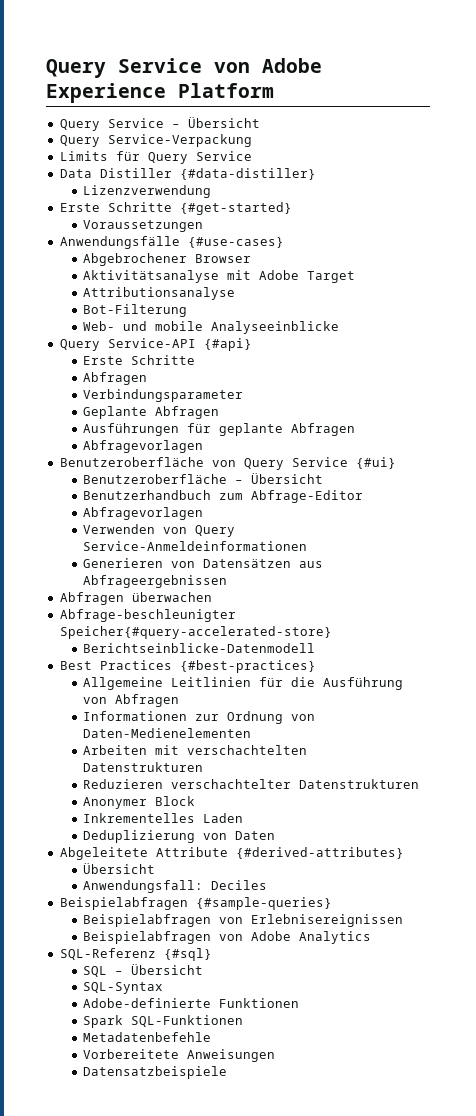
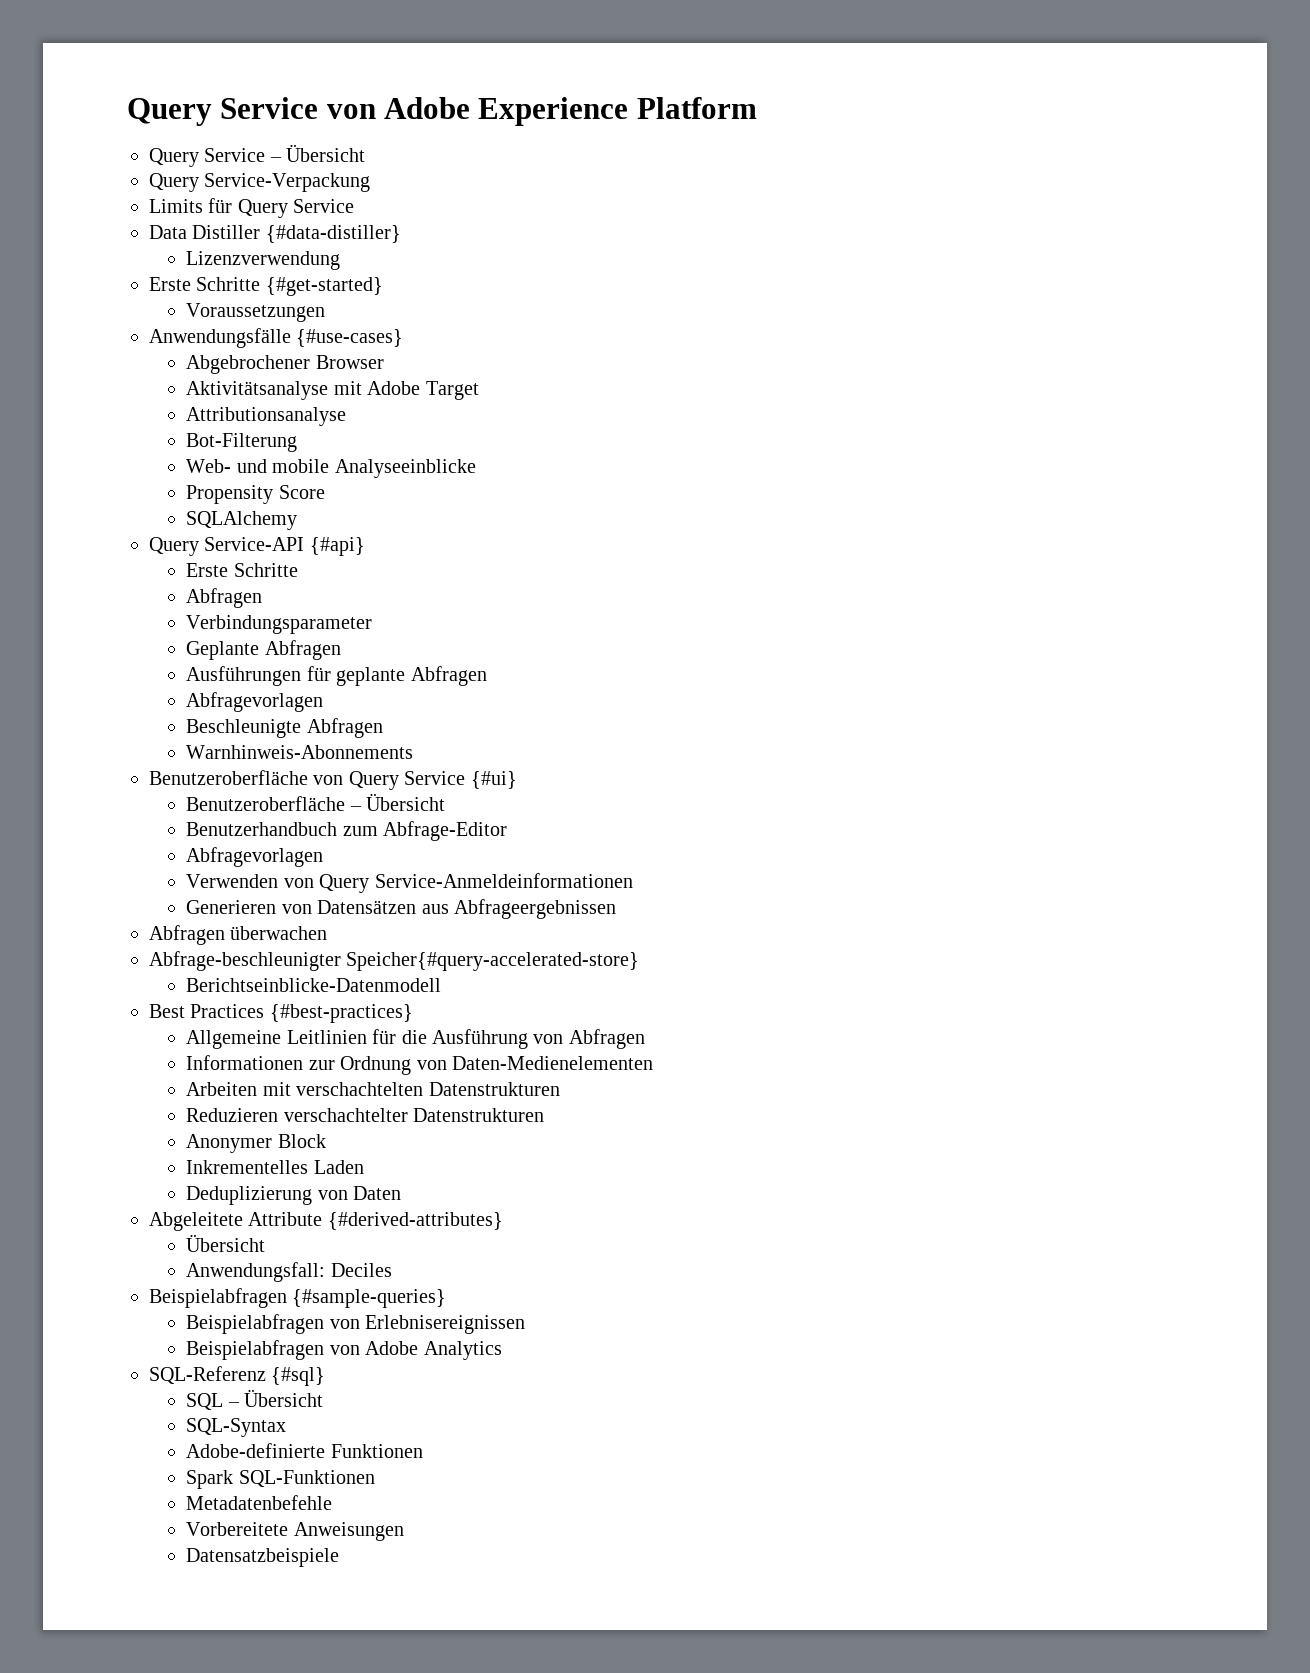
(339, 327) none -> [186,485,325,504] [186,511,298,530] // Propensity Score // SQLAlchemy
(203, 446) none -> [186,718,383,738] [186,745,414,759] // Beschleunigte Abfragen // Warnhinweis-Abonnements

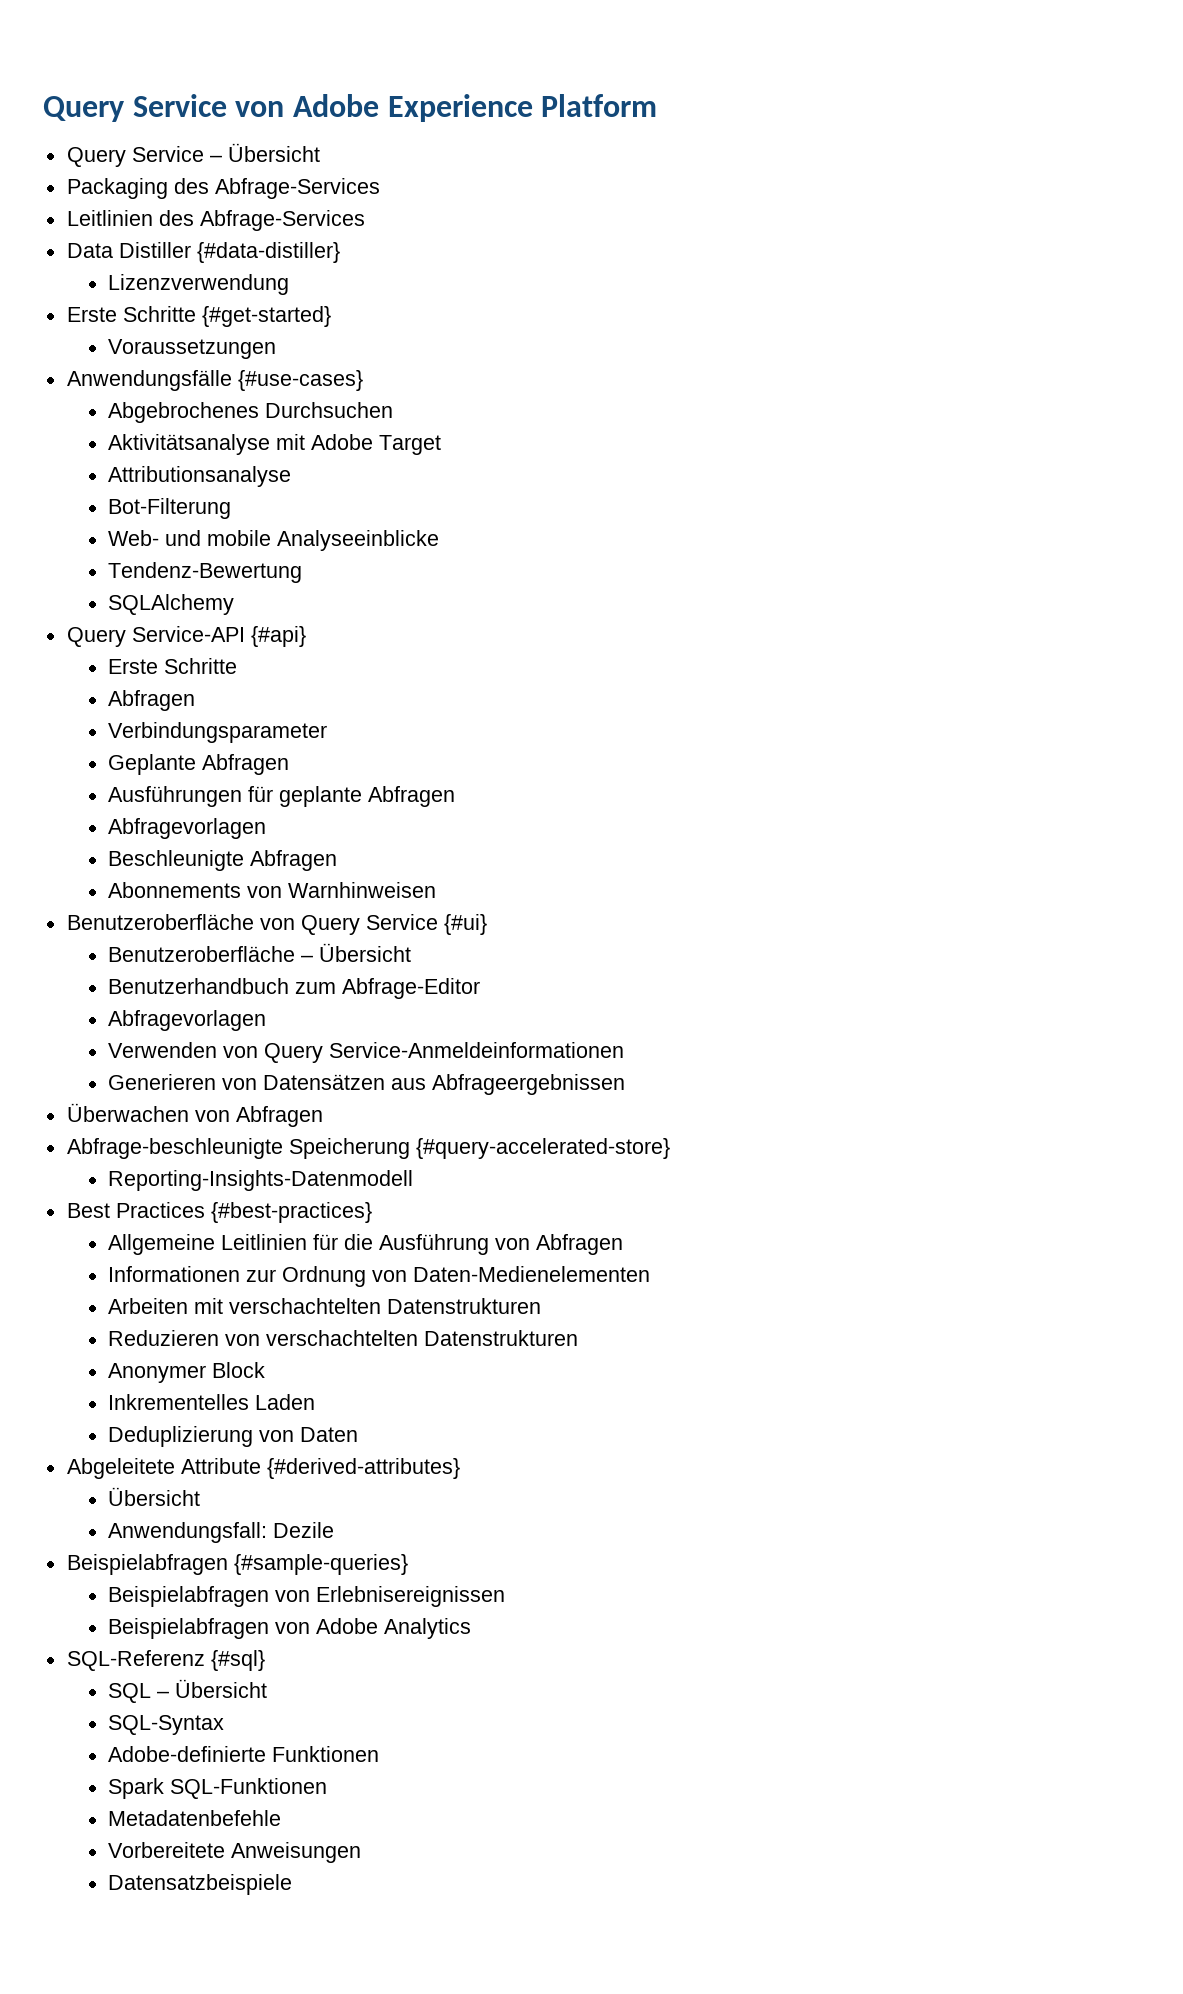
[149,173,371,192] [149,198,355,218] Query Service-Verpackung // Limits für Query Service -> [66,178,380,199] [66,210,365,231] Packaging des Abfrage-Services // Leitlinien des Abfrage-Services
[186,355,384,374] Abgebrochener Browser -> [108,402,394,423] Abgebrochenes Durchsuchen
[186,485,325,504] Propensity Score -> [108,562,303,583] Tendenz-Bewertung
[186,745,414,759] Warnhinweis-Abonnements -> [108,882,437,898] Abonnements von Warnhinweisen
[149,925,328,945] [149,951,640,971] [186,978,442,992] Abfragen überwachen // Abfrage-beschleunigter Speicher{#query-accelerated-store} // Berichtseinblicke-Datenmodell -> [66,1103,323,1127] [66,1138,670,1159] [108,1170,414,1191] Überwachen von Abfragen // Abfrage-beschleunigte Speicherung {#query-accelerated-store} // Reporting-Insights-Datenmodell
[283,1108,408,1122] verschachtelter -> [225,1330,419,1346] von verschachtelten
[330,1263,392,1277] Deciles -> [273,1522,335,1538] Dezile

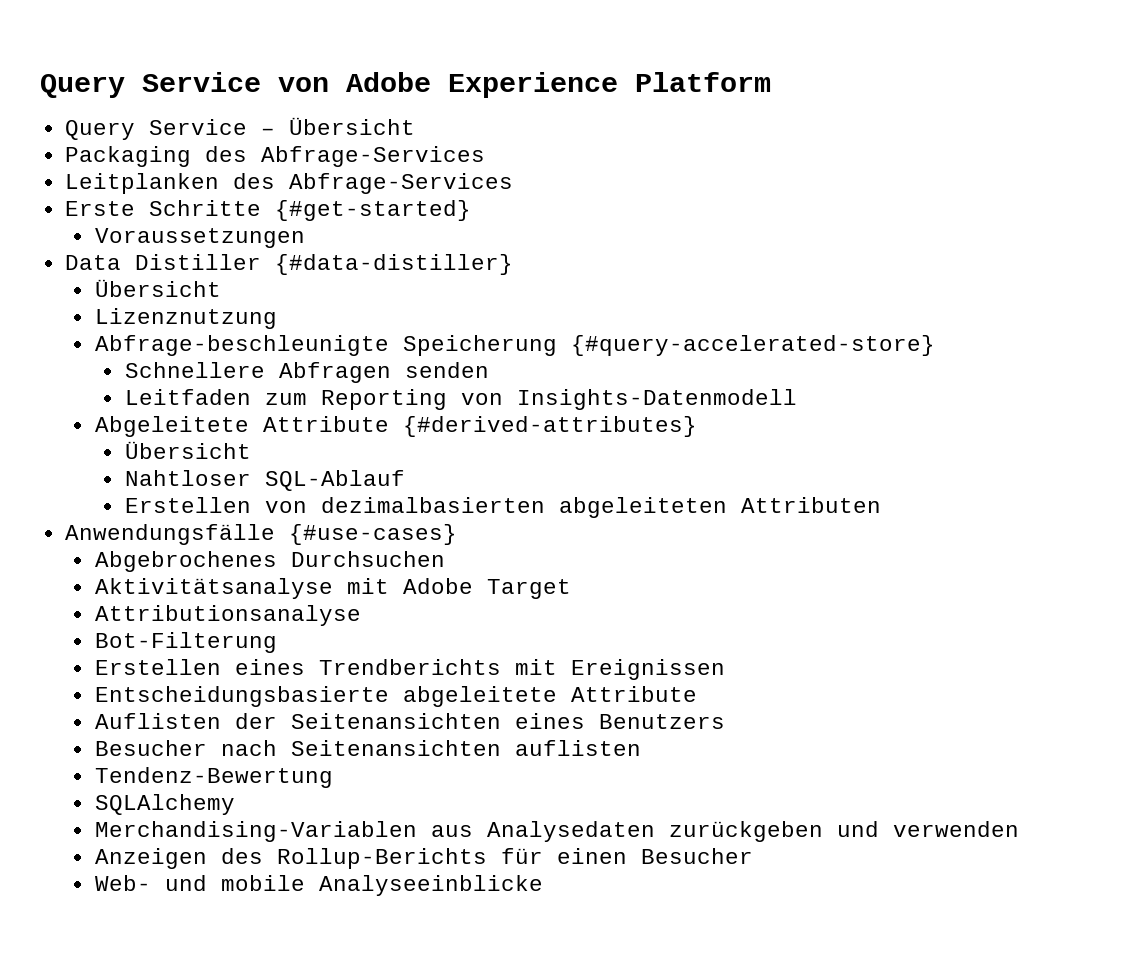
[66,210,365,231] [66,242,340,263] [108,274,290,295] Leitlinien des Abfrage-Services // Data Distiller {#data-distiller} // Lizenzverwendung -> [64,173,513,194] Leitplanken des Abfrage-Services
(277, 349) none -> [64,254,513,275] [94,279,221,297] [94,308,277,329] [94,335,935,356] [124,362,489,383] [124,389,797,410] [94,416,697,437] [124,441,251,459] [124,470,405,491] [124,497,881,518] // Data Distiller {#data-distiller} // Übersicht // Lizenznutzung // Abfrage-beschleunigte Speicherung {#query-accelerated-store} // Schnellere Abfragen senden // Leitfaden zum Reporting von Insights-Datenmodell // Abgeleitete Attribute {#derived-attributes} // Übersicht // Nahtloser SQL-Ablauf // Erstellen von dezimalbasierten abgeleiteten Attributen
[108,530,440,551] [108,562,303,583] [108,594,235,615] [66,626,306,647] [108,658,238,674] [108,690,196,711] [108,722,328,743] [108,754,290,775] [108,786,456,807] [108,818,267,839] [108,850,338,871] [108,882,437,898] [66,914,487,935] [108,943,412,962] [108,978,481,999] [108,1010,267,1031] [108,1042,625,1063] [108,1074,626,1095] [66,1103,323,1127] [66,1138,670,1159] [108,1170,414,1191] [66,1202,372,1223] [108,1234,624,1255] [108,1266,651,1287] [108,1298,542,1314] [108,1330,579,1346] [108,1362,266,1383] [108,1394,316,1410] [108,1426,359,1447] [66,1458,460,1479] [108,1487,201,1506] [108,1522,335,1543] [66,1554,408,1575] [108,1586,506,1607] [108,1618,472,1639] [66,1650,265,1671] [108,1679,268,1703] [108,1715,225,1735] [108,1746,380,1762] [108,1778,328,1799] [108,1810,282,1826] [108,1842,362,1863] [108,1874,293,1895] Web- und mobile Analyseeinblicke // Tendenz-Bewertung // SQLAlchemy // Query Service-API {#api} // Erste Schritte // Abfragen // Verbindungsparameter // Geplante Abfragen // Ausführungen für geplante Abfragen // Abfragevorlagen // Beschleunigte Abfragen // Abonnements von Warnhinweisen // Benutzeroberfläche von Query Service {#ui} // Benutzeroberfläche – Übersicht // Benutzerhandbuch zum Abfrage-Editor // Abfragevorlagen // Verwenden von Query Service-Anmeldeinformationen // Generieren von Datensätzen aus Abfrageergebnissen // Überwachen von Abfragen // Abfrage-beschleunigte Speicherung {#query-accelerated-store} // Reporting-Insights-Datenmodell // Best Practices {#best-practices} // Allgemeine Leitlinien für die Ausführung von Abfragen // Informationen zur Ordnung von Daten-Medienelementen // Arbeiten mit verschachtelten Datenstrukturen // Reduzieren von verschachtelten Datenstrukturen // Anonymer Block // Inkrementelles Laden // Deduplizierung von Daten // Abgeleitete Attribute {#derived-attributes} // Übersicht // Anwendungsfall: Dezile // Beispielabfragen {#sample-queries} // Beispielabfragen von Erlebnisereignissen // Beispielabfragen von Adobe Analytics // SQL-Referenz {#sql} // SQL – Übersicht // SQL-Syntax // Adobe-definierte Funktionen // Spark SQL-Funktionen // Metadatenbefehle // Vorbereitete Anweisungen // Datensatzbeispiele -> [94,659,725,680] [94,686,697,707] [94,713,725,729] [94,740,641,756] [94,767,333,788] [94,794,235,815] [94,821,1019,842] [94,848,753,869] [94,875,543,896] Erstellen eines Trendberichts mit Ereignissen // Entscheidungsbasierte abgeleitete Attribute // Auflisten der Seitenansichten eines Benutzers // Besucher nach Seitenansichten auflisten // Tendenz-Bewertung // SQLAlchemy // Merchandising-Variablen aus Analysedaten zurückgeben und verwenden // Anzeigen des Rollup-Berichts für einen Besucher // Web- und mobile Analyseeinblicke

